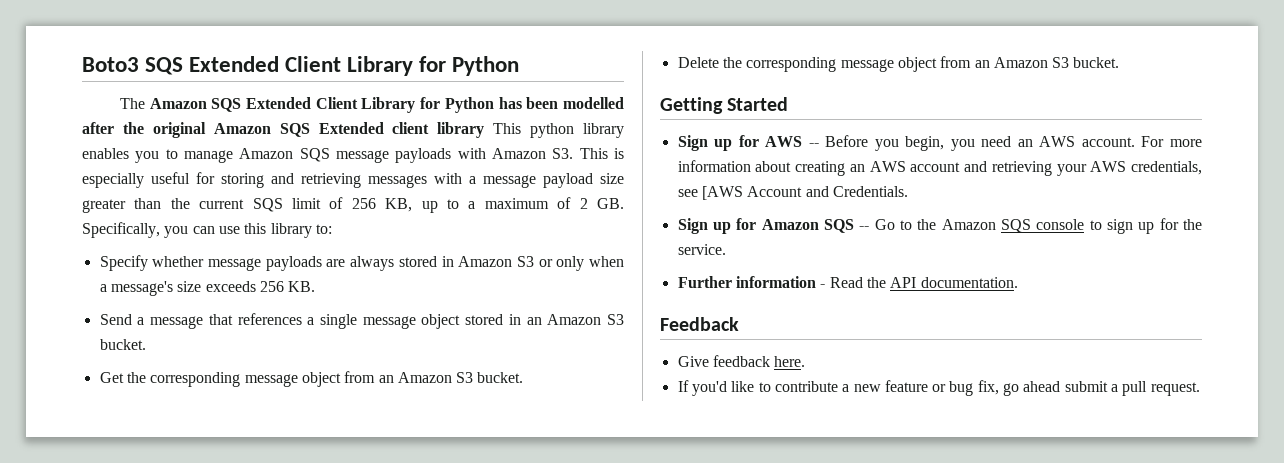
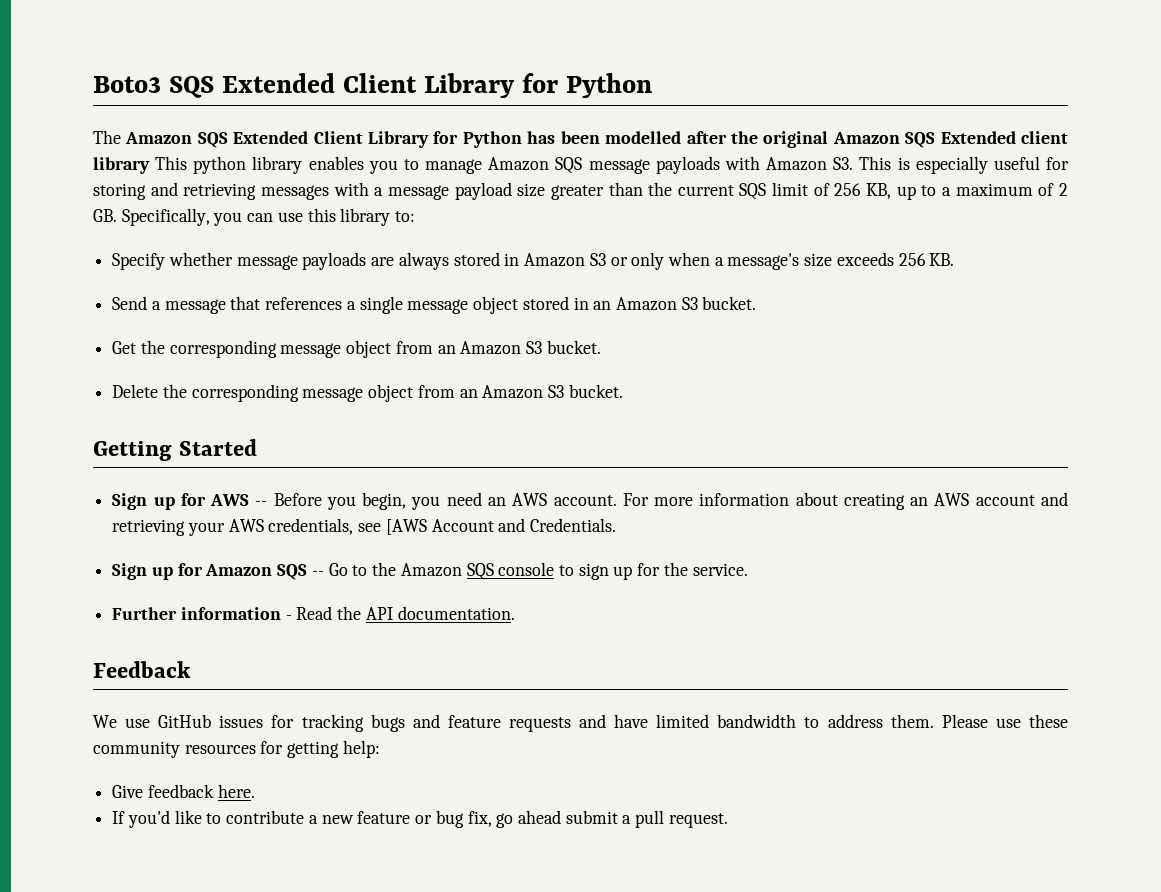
(739, 324) none -> [93,714,1068,732] [93,740,380,758] // We use GitHub issues for tracking bugs and feature requests and have limited bandwidth to address them. Please use these community resources for getting help:

